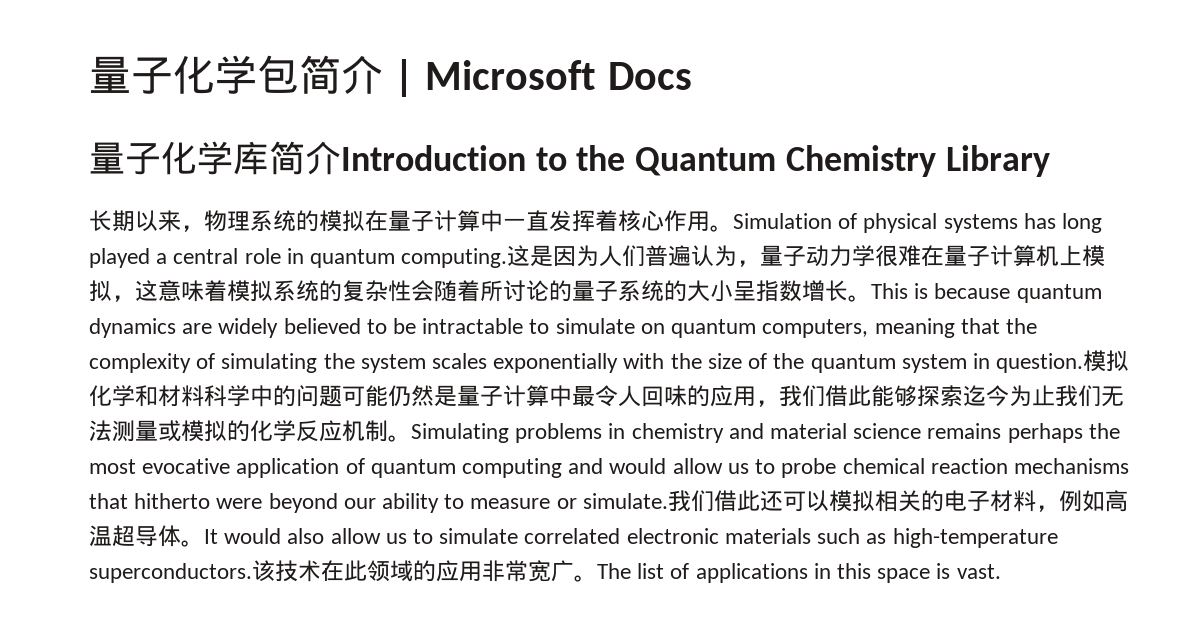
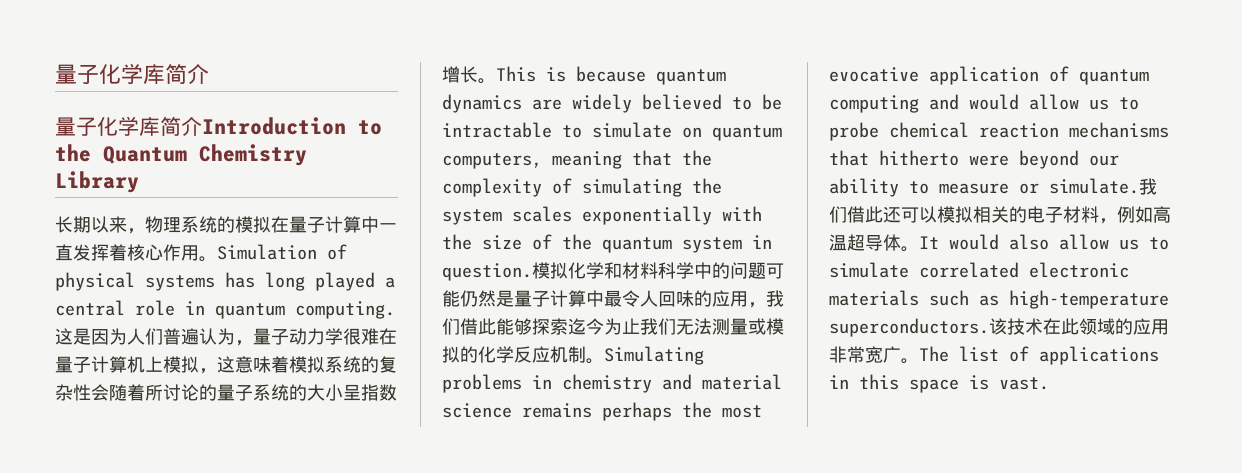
[89,55,692,97] 量子化学包简介 | Microsoft Docs -> [55,64,209,85] 量子化学库简介

